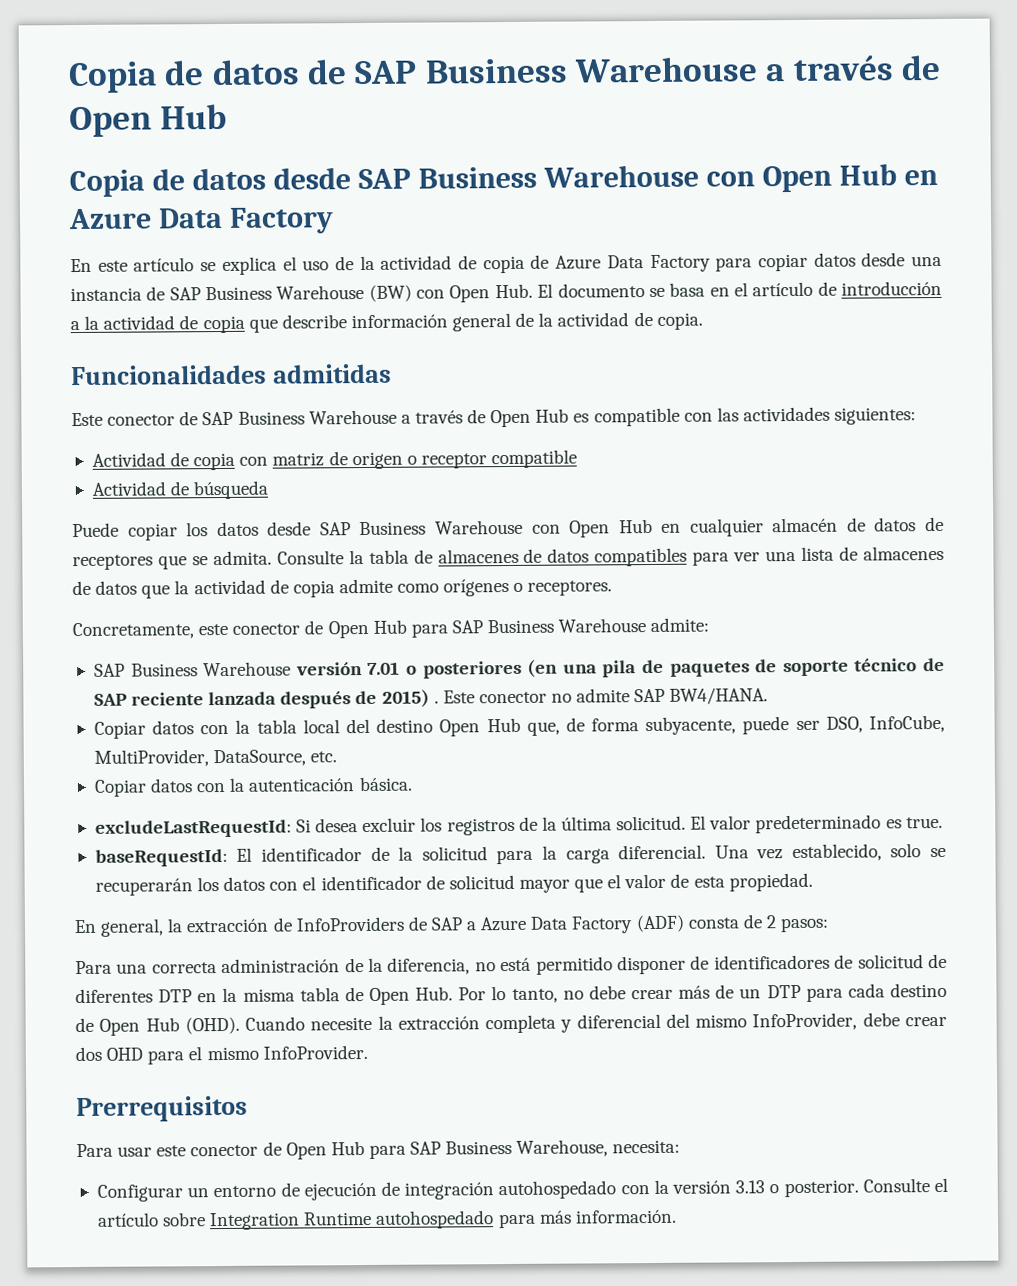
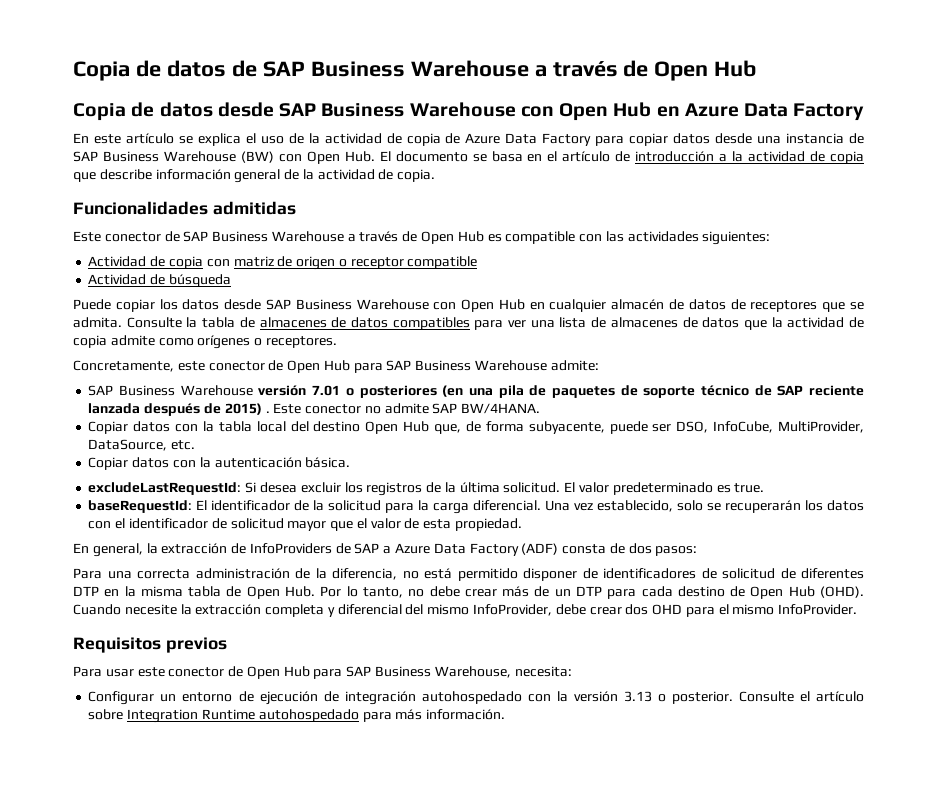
[669,687,769,705] BW4/HANA. -> [461,403,541,414] BW/4HANA.
[765,915,776,929] 2 -> [628,543,652,554] dos
[76,1095,248,1123] Prerrequisitos -> [73,637,227,653] Requisitos previos

